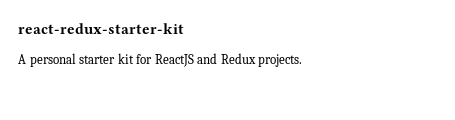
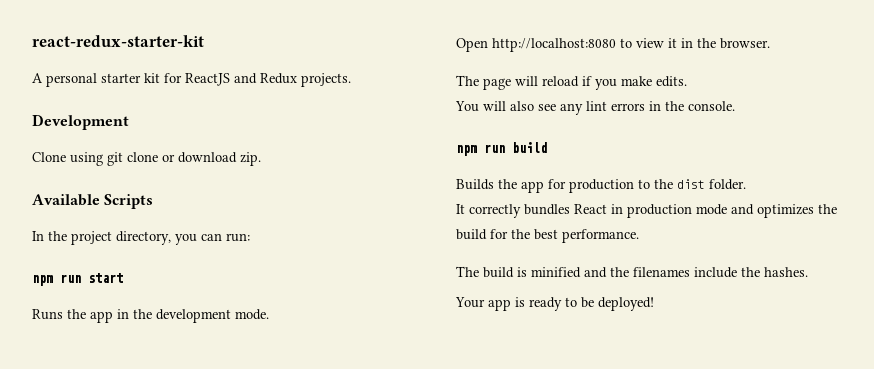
(303, 60) none -> [32,114,129,130] [32,152,261,166] [32,194,154,209] [32,231,250,245] [32,273,123,286] [32,309,269,323] [456,38,770,52] [456,75,687,90] [455,101,735,115] [456,142,547,156] [456,179,746,193] [456,204,837,218] [456,229,639,243] [456,266,808,278] [455,297,654,311] // Development // Clone using git clone or download zip. // Available Scripts // In the project directory, you can run: // npm run start // Runs the app in the development mode. // Open http://localhost:8080 to view it in the browser. // The page will reload if you make edits. // You will also see any lint errors in the console. // npm run build // Builds the app for production to the dist folder. // It correctly bundles React in production mode and optimizes the build for the best performance. // The build is minified and the filenames include the hashes. // Your app is ready to be deployed!

